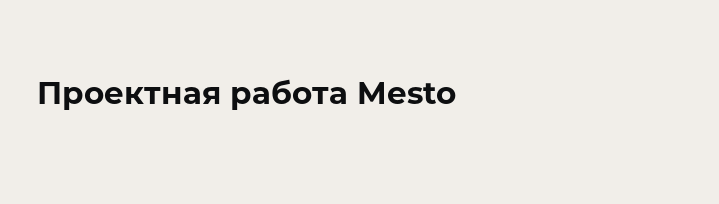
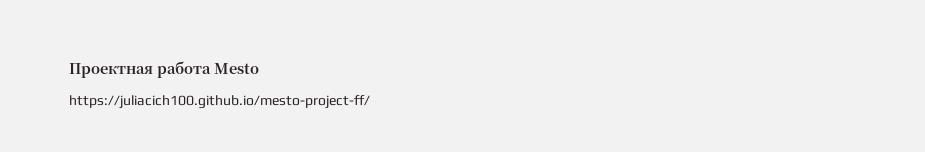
(456, 93) none -> [69,95,370,109] // https://juliacich100.github.io/mesto-project-ff/

